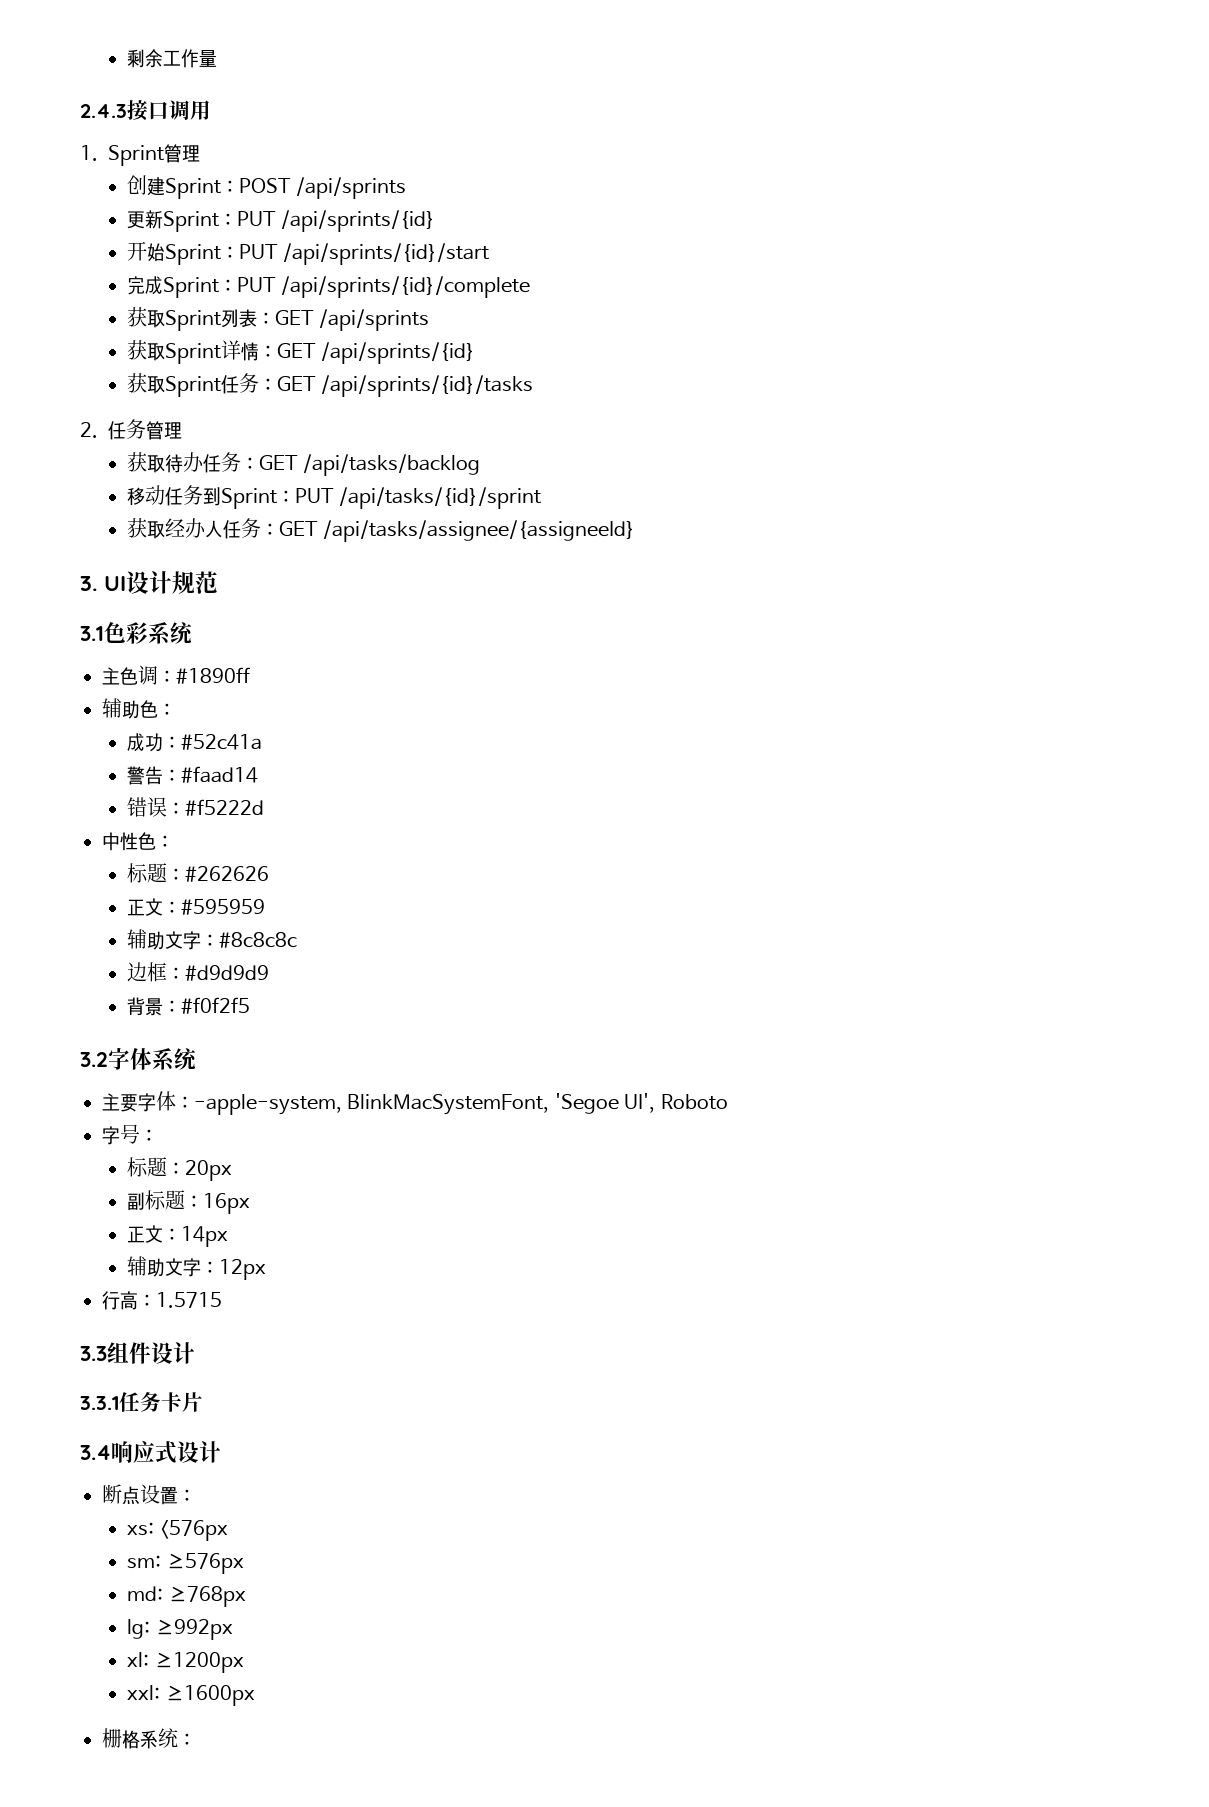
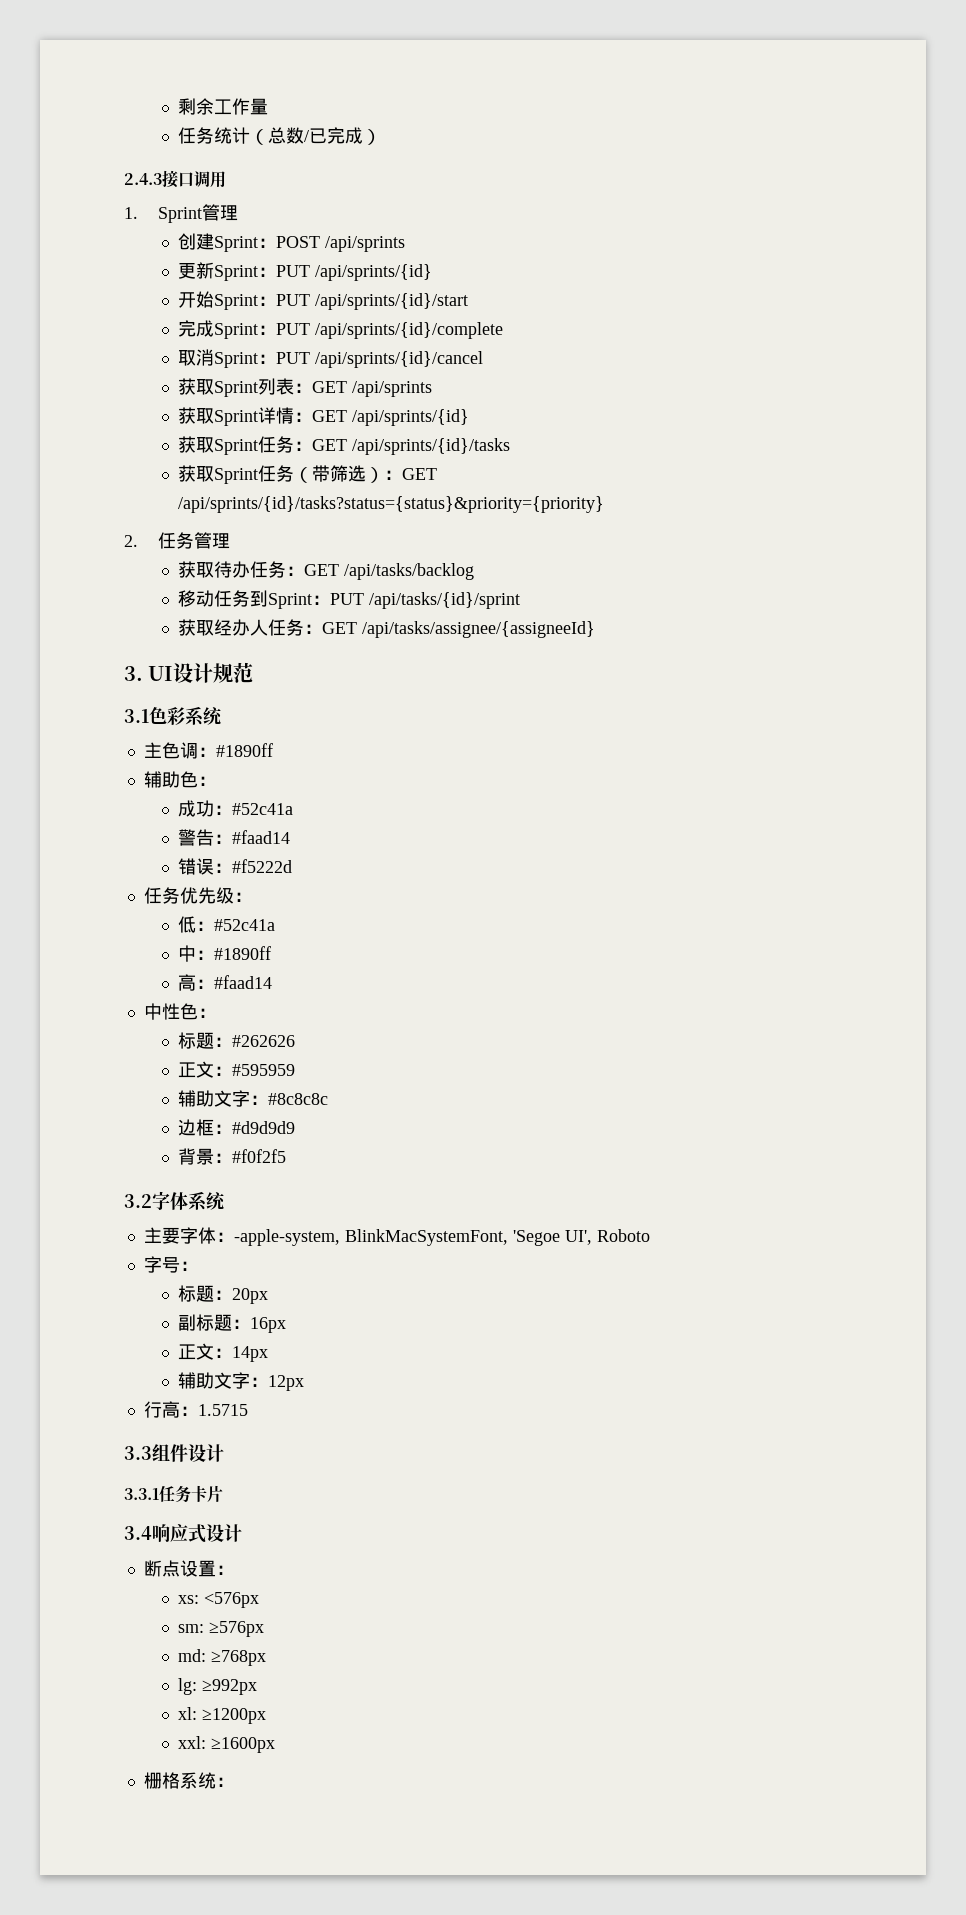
(218, 58) none -> [177,127,381,145] // 任务统计（总数/已完成）
(530, 287) none -> [177,349,483,368] // 取消Sprint：PUT /api/sprints/{id}/cancel
(533, 386) none -> [177,465,437,484] [177,496,604,513] // 获取Sprint任务（带筛选）：GET /api/sprints/{id}/tasks?status={status}&priority={priority}
(265, 807) none -> [143,887,252,904] [177,916,275,933] [177,945,271,962] [177,974,272,991] // 任务优先级： // 低：#52c41a // 中：#1890ff // 高：#faad14

